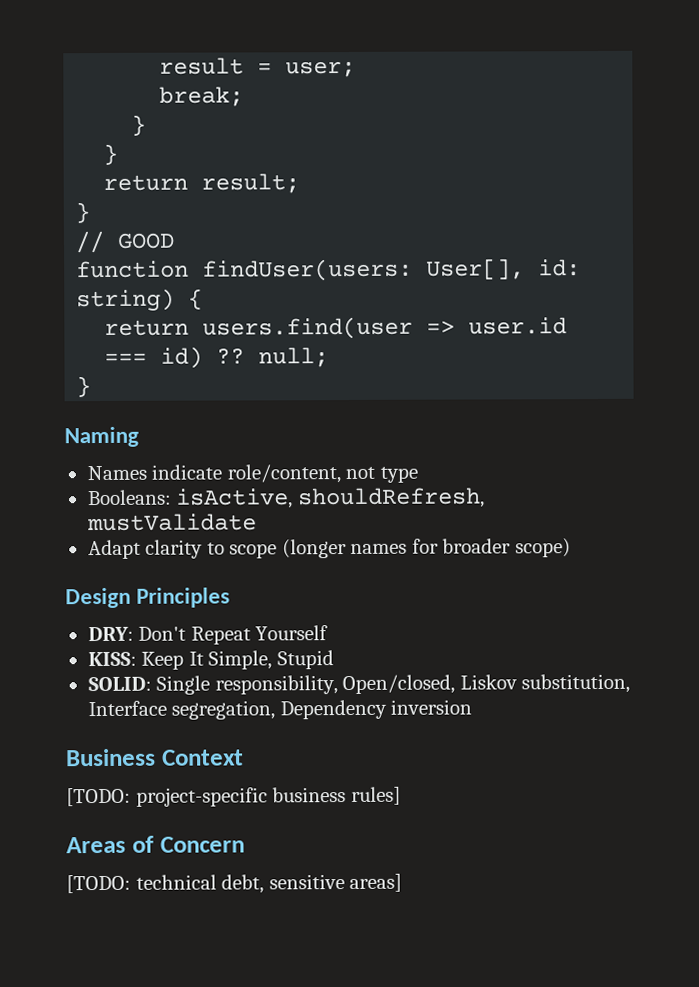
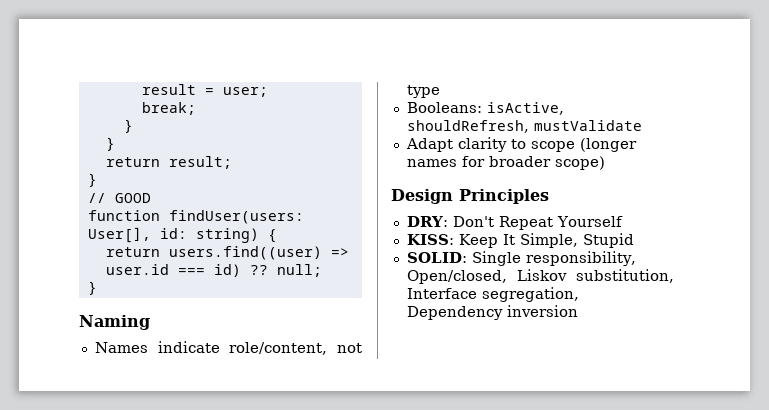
[202,316,414,340] users.find(user -> [168,246,322,260] users.find((user)
[66,748,244,767] [66,786,401,807] [66,835,245,854] [66,873,403,894] // Business Context // [TODO: project-specific business rules] // Areas of Concern // [TODO: technical debt, sensitive areas] -> (578, 311) none

